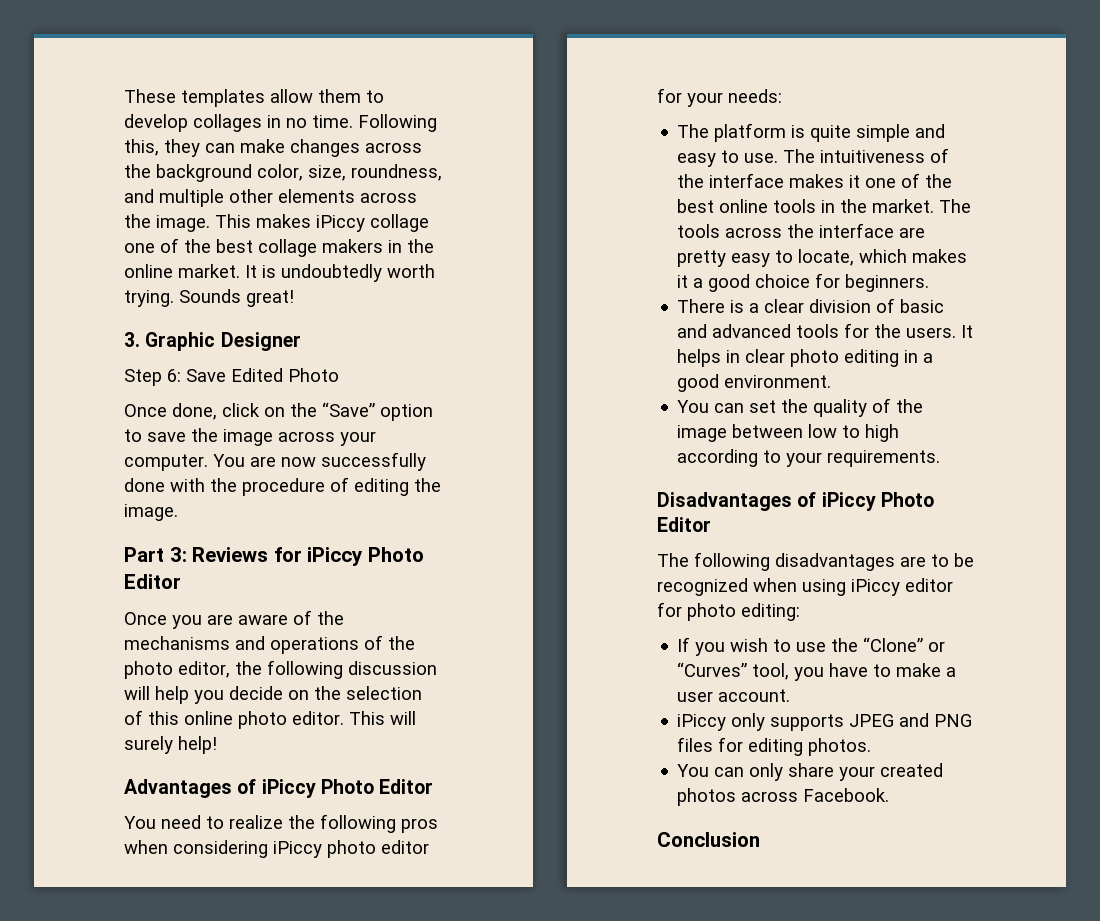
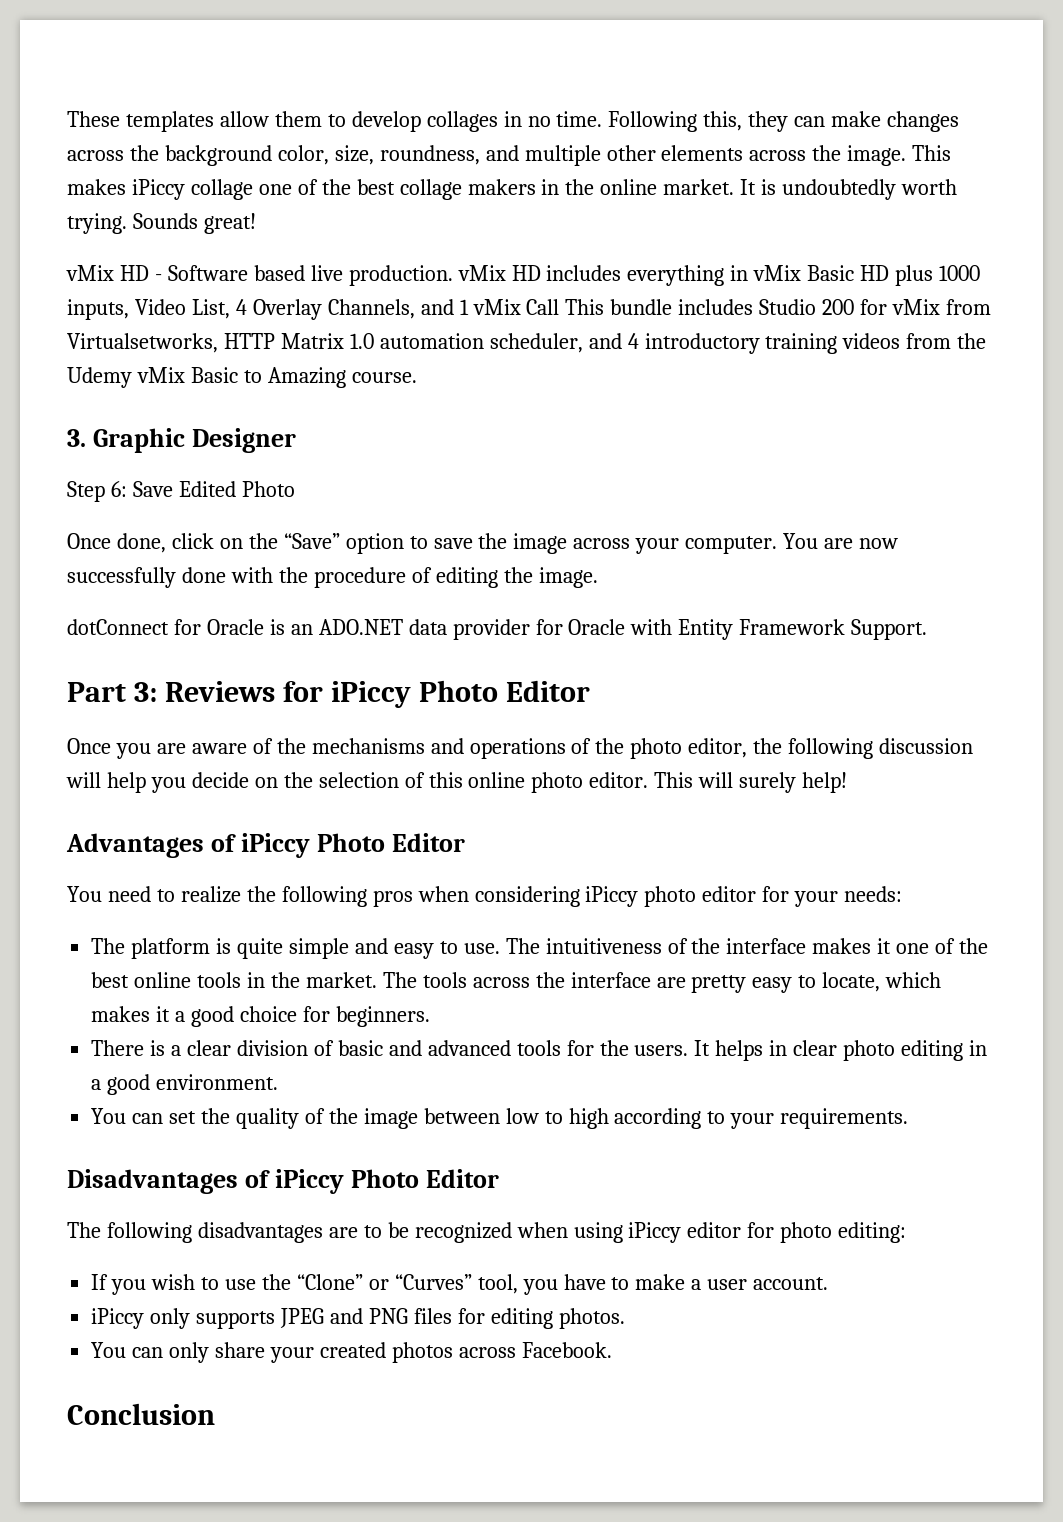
(294, 298) none -> [66,265,981,286] [67,299,991,320] [67,333,987,354] [67,367,417,388] // vMix HD - Software based live production. vMix HD includes everything in vMix Basic HD plus 1000 inputs, Video List, 4 Overlay Channels, and 1 vMix Call This bundle includes Studio 200 for vMix from Virtualsetworks, HTTP Matrix 1.0 automation scheduler, and 4 introductory training videos from the Udemy vMix Basic to Amazing course.
(178, 512) none -> [67,619,928,640] // dotConnect for Oracle is an ADO.NET data provider for Oracle with Entity Framework Support.

